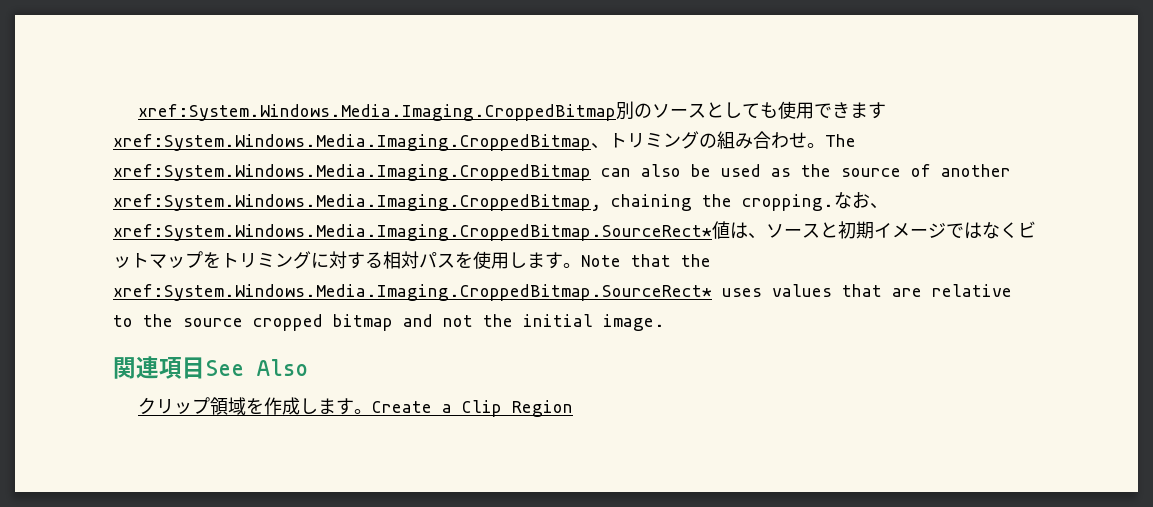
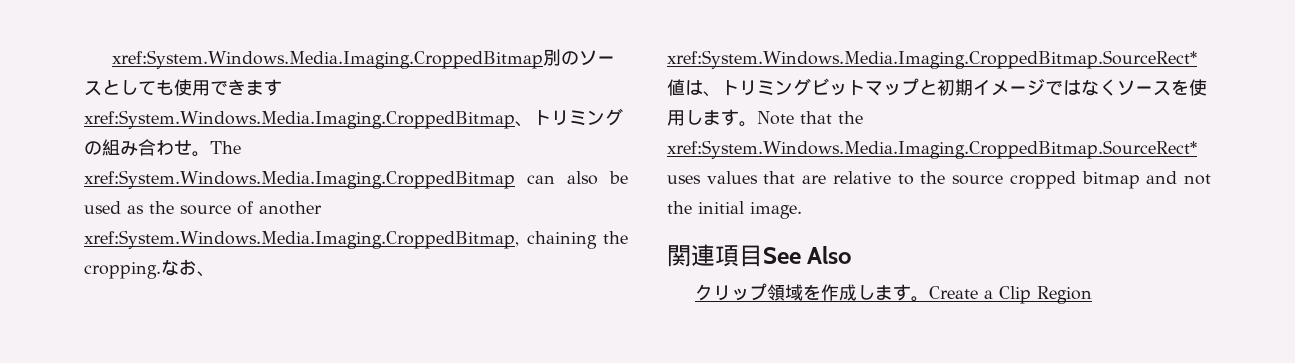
[766,223,820,238] ソース -> [721,78,919,96] トリミングビットマップ
[1018,221,1036,238] [113,251,437,269] ビットマップをトリミングに対する相対パ -> [1117,80,1153,96] ソー

